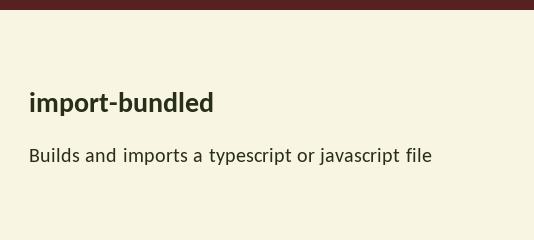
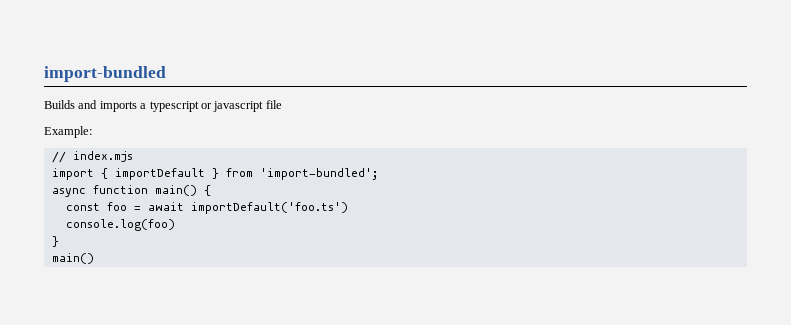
(432, 155) none -> [44,126,92,138] [51,151,133,163] [51,168,378,180] [51,185,211,197] [65,202,348,214] [65,219,175,231] [51,236,59,247] [51,253,94,264] // Example: // // index.mjs // import { importDefault } from 'import-bundled'; // async function main() { // const foo = await importDefault('foo.ts') // console.log(foo) // } // main()

